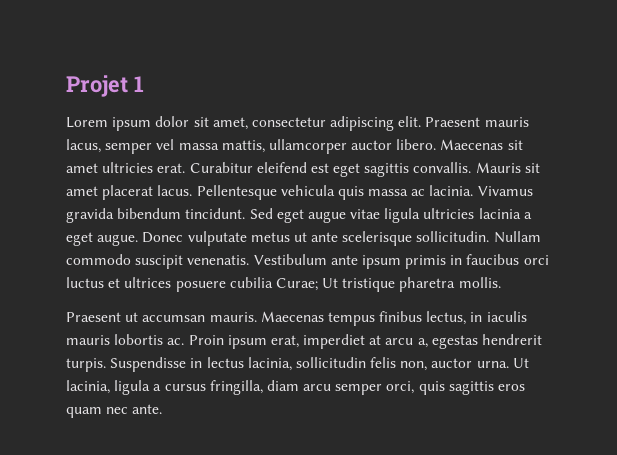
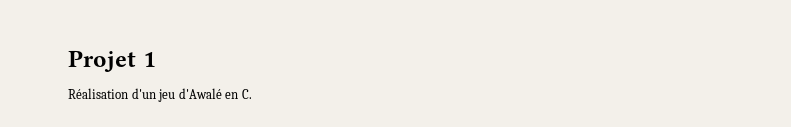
[66,116,529,131] [66,139,523,154] [66,162,540,177] [66,185,533,200] [66,208,532,223] [66,231,541,246] [66,254,549,269] [66,277,501,292] [66,311,527,326] [66,334,543,349] [66,357,529,372] [66,380,526,395] [66,404,163,418] Lorem ipsum dolor sit amet, consectetur adipiscing elit. Praesent mauris lacus, semper vel massa mattis, ullamcorper auctor libero. Maecenas sit amet ultricies erat. Curabitur eleifend est eget sagittis convallis. Mauris sit amet placerat lacus. Pellentesque vehicula quis massa ac lacinia. Vivamus gravida bibendum tincidunt. Sed eget augue vitae ligula ultricies lacinia a eget augue. Donec vulputate metus ut ante scelerisque sollicitudin. Nullam commodo suscipit venenatis. Vestibulum ante ipsum primis in faucibus orci luctus et ultrices posuere cubilia Curae; Ut tristique pharetra mollis. // Praesent ut accumsan mauris. Maecenas tempus finibus lectus, in iaculis mauris lobortis ac. Proin ipsum erat, imperdiet at arcu a, egestas hendrerit turpis. Suspendisse in lectus lacinia, sollicitudin felis non, auctor urna. Ut lacinia, ligula a cursus fringilla, diam arcu semper orci, quis sagittis eros quam nec ante. -> [68,88,252,102] Réalisation d'un jeu d'Awalé en C.

